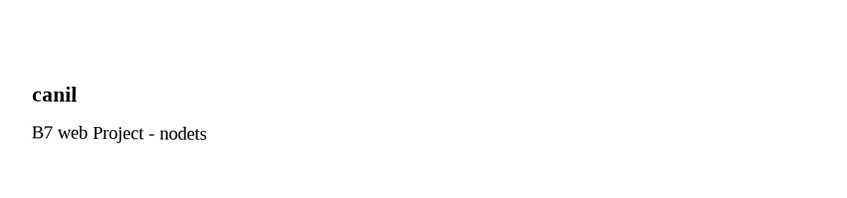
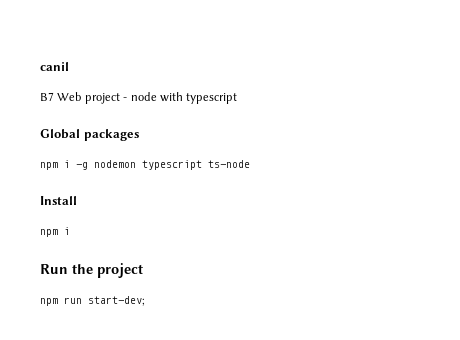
[57,125,207,144] web Project - nodets -> [57,92,238,104] [40,129,139,141] [40,160,250,170] [40,196,77,205] [40,227,70,237] [40,263,143,278] [40,296,145,306] Web project - node with typescript // Global packages // npm i -g nodemon typescript ts-node // Install // npm i // Run the project // npm run start-dev;

